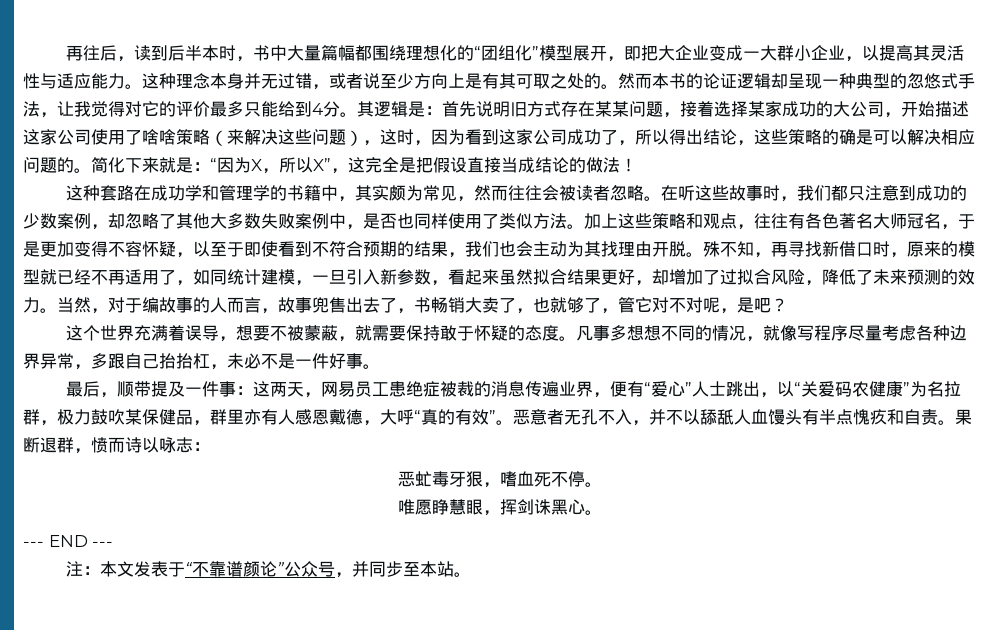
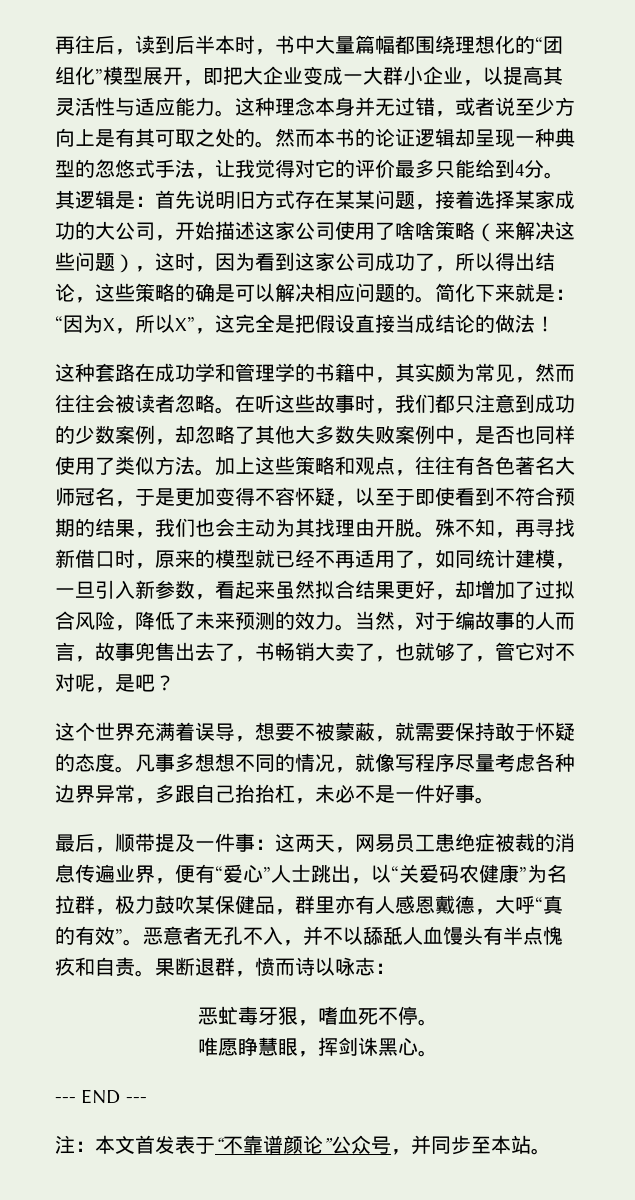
(134, 569) none -> [135,1135,155,1154] 首

